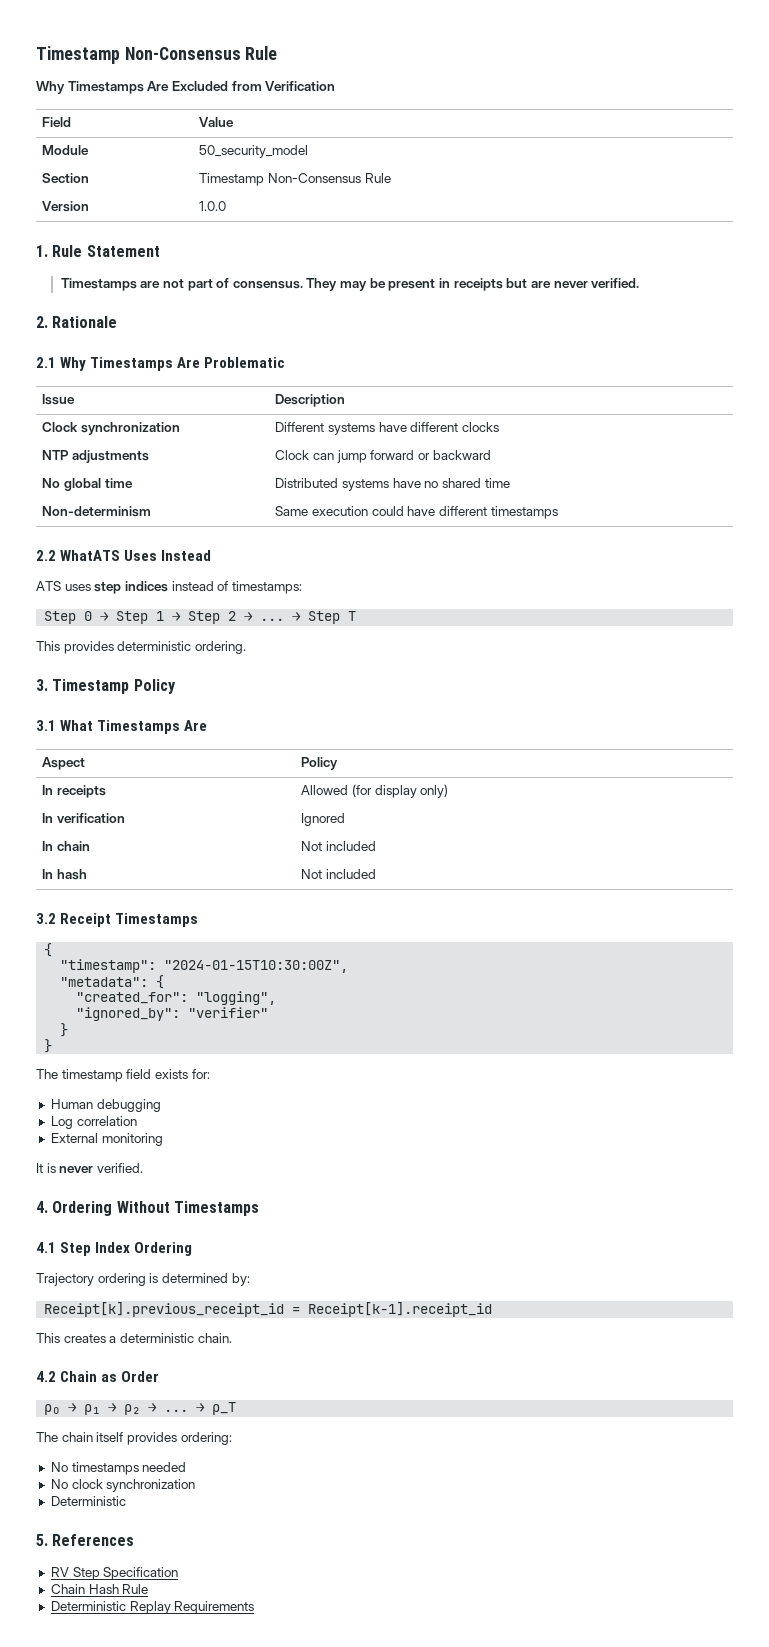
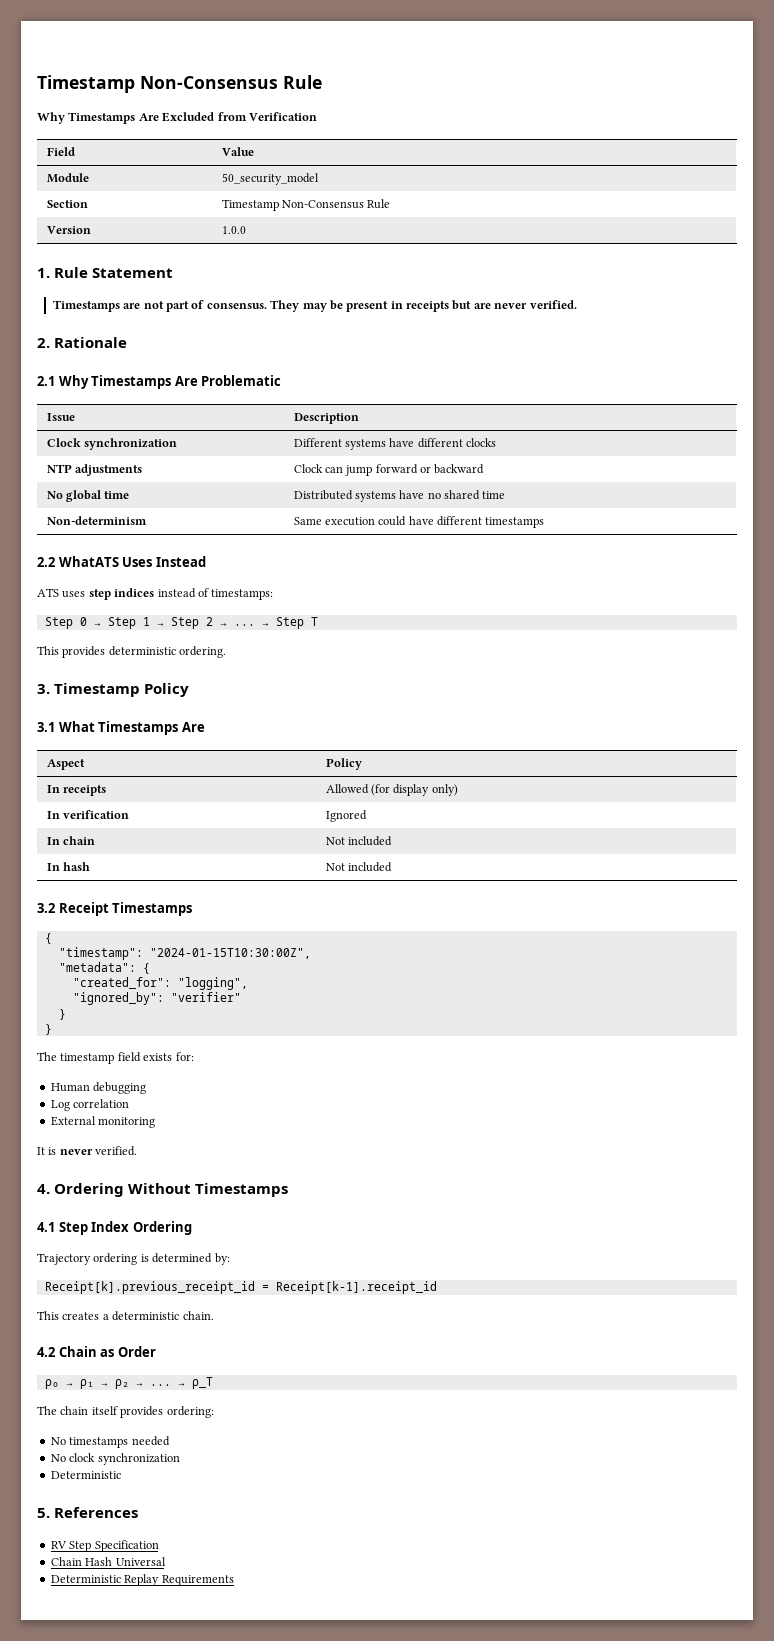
[122,1584,149,1594] Rule -> [115,1557,166,1566] Universal

